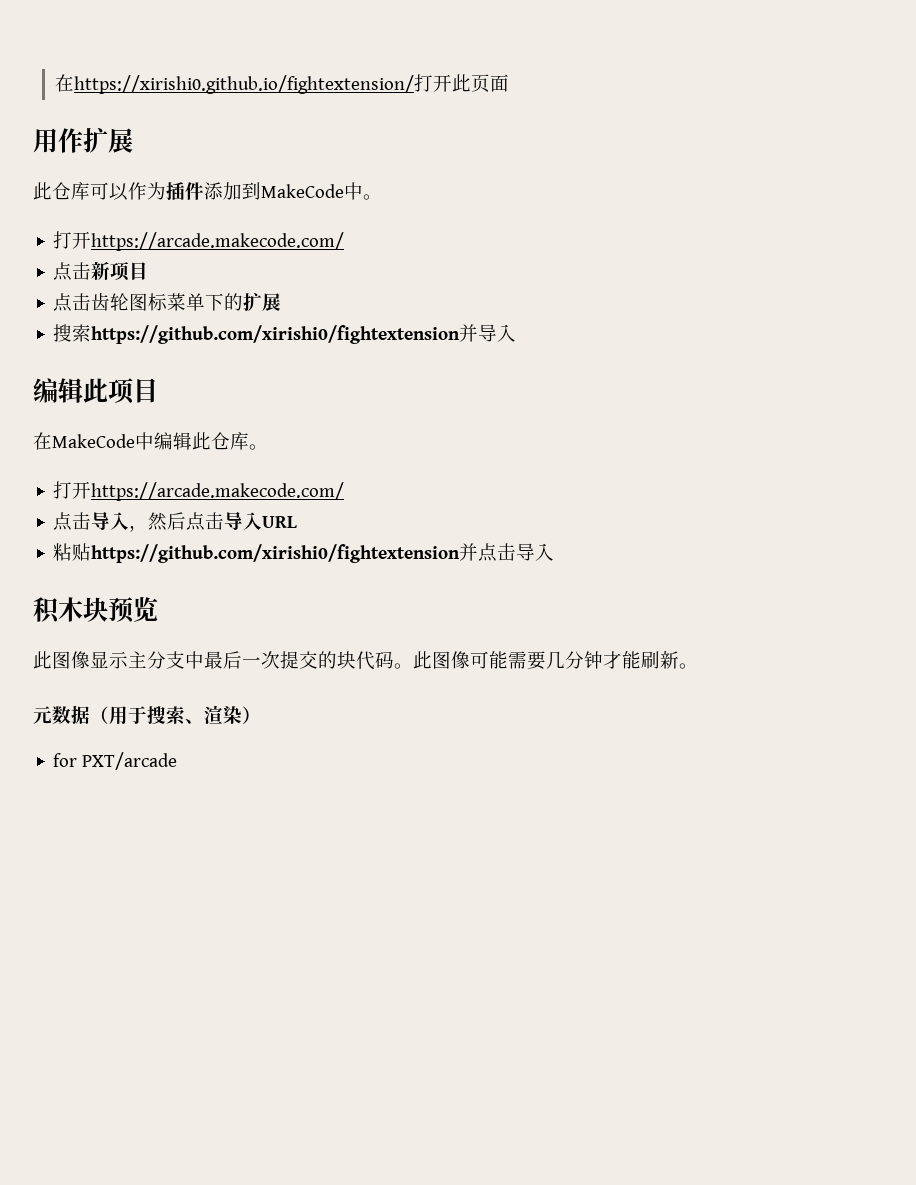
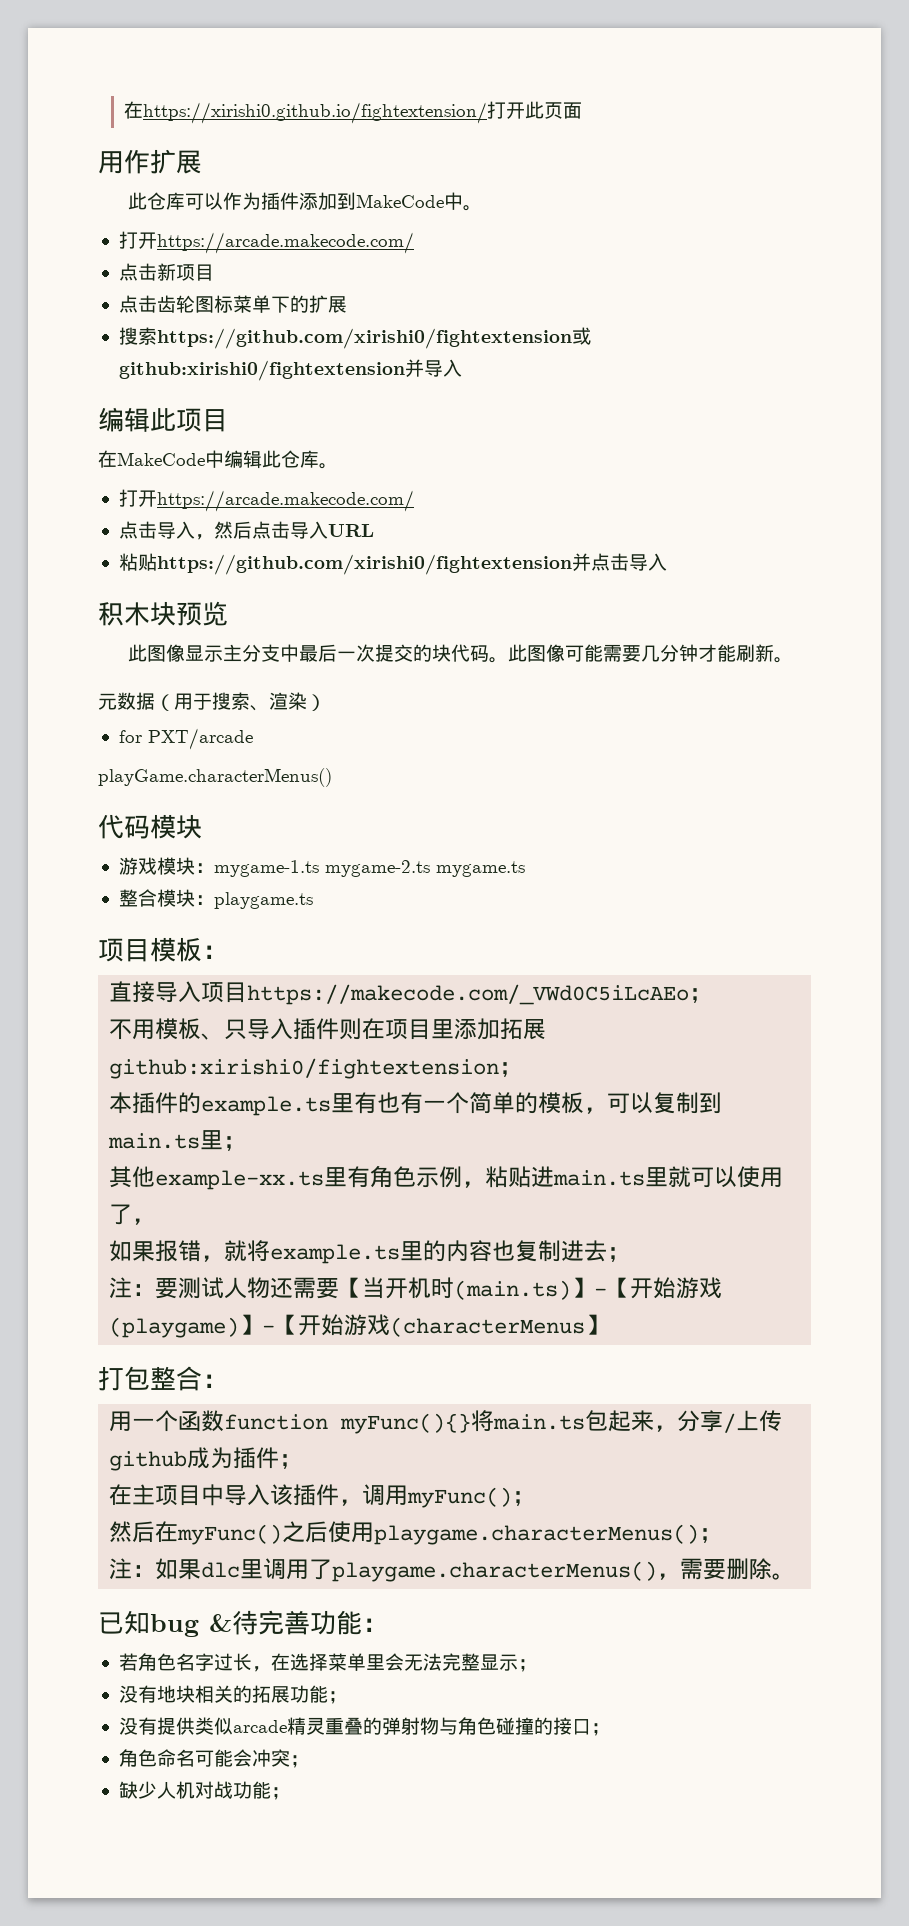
(461, 334) none -> [571,327,591,345] [118,360,405,381] 或github:xirishi0/fightextension
(178, 761) none -> [98,768,332,787] [98,814,202,839] [118,857,525,877] [118,889,313,909] [98,937,228,962] [109,981,713,1005] [109,1018,547,1040] [109,1058,523,1079] [109,1092,723,1116] [108,1130,247,1151] [109,1165,784,1190] [109,1204,156,1225] [109,1240,631,1264] [109,1277,723,1300] [109,1314,609,1338] [98,1366,228,1391] [109,1410,783,1434] [109,1447,303,1471] [109,1484,536,1508] [109,1521,723,1545] [109,1558,796,1582] [98,1610,388,1637] [118,1653,537,1672] [118,1685,347,1704] [118,1717,610,1736] [118,1749,309,1768] [118,1781,290,1800] // playGame.characterMenus() // 代码模块 // 游戏模块：mygame-1.ts mygame-2.ts mygame.ts // 整合模块：playgame.ts // 项目模板： // 直接导入项目https://makecode.com/_VWd0C5iLcAEo； // 不用模板、只导入插件则在项目里添加拓展github:xirishi0/fightextension； // 本插件的example.ts里有也有一个简单的模板，可以复制到main.ts里； // 其他example-xx.ts里有角色示例，粘贴进main.ts里就可以使用了， // 如果报错，就将example.ts里的内容也复制进去； // 注：要测试人物还需要【当开机时(main.ts)】-【开始游戏(playgame)】-【开始游戏(characterMenus】 // 打包整合： // 用一个函数function myFunc(){}将main.ts包起来，分享/上传github成为插件； // 在主项目中导入该插件，调用myFunc()； // 然后在myFunc()之后使用playgame.characterMenus()； // 注：如果dlc里调用了playgame.characterMenus()，需要删除。 // 已知bug &待完善功能： // 若角色名字过长，在选择菜单里会无法完整显示； // 没有地块相关的拓展功能； // 没有提供类似arcade精灵重叠的弹射物与角色碰撞的接口； // 角色命名可能会冲突； // 缺少人机对战功能；

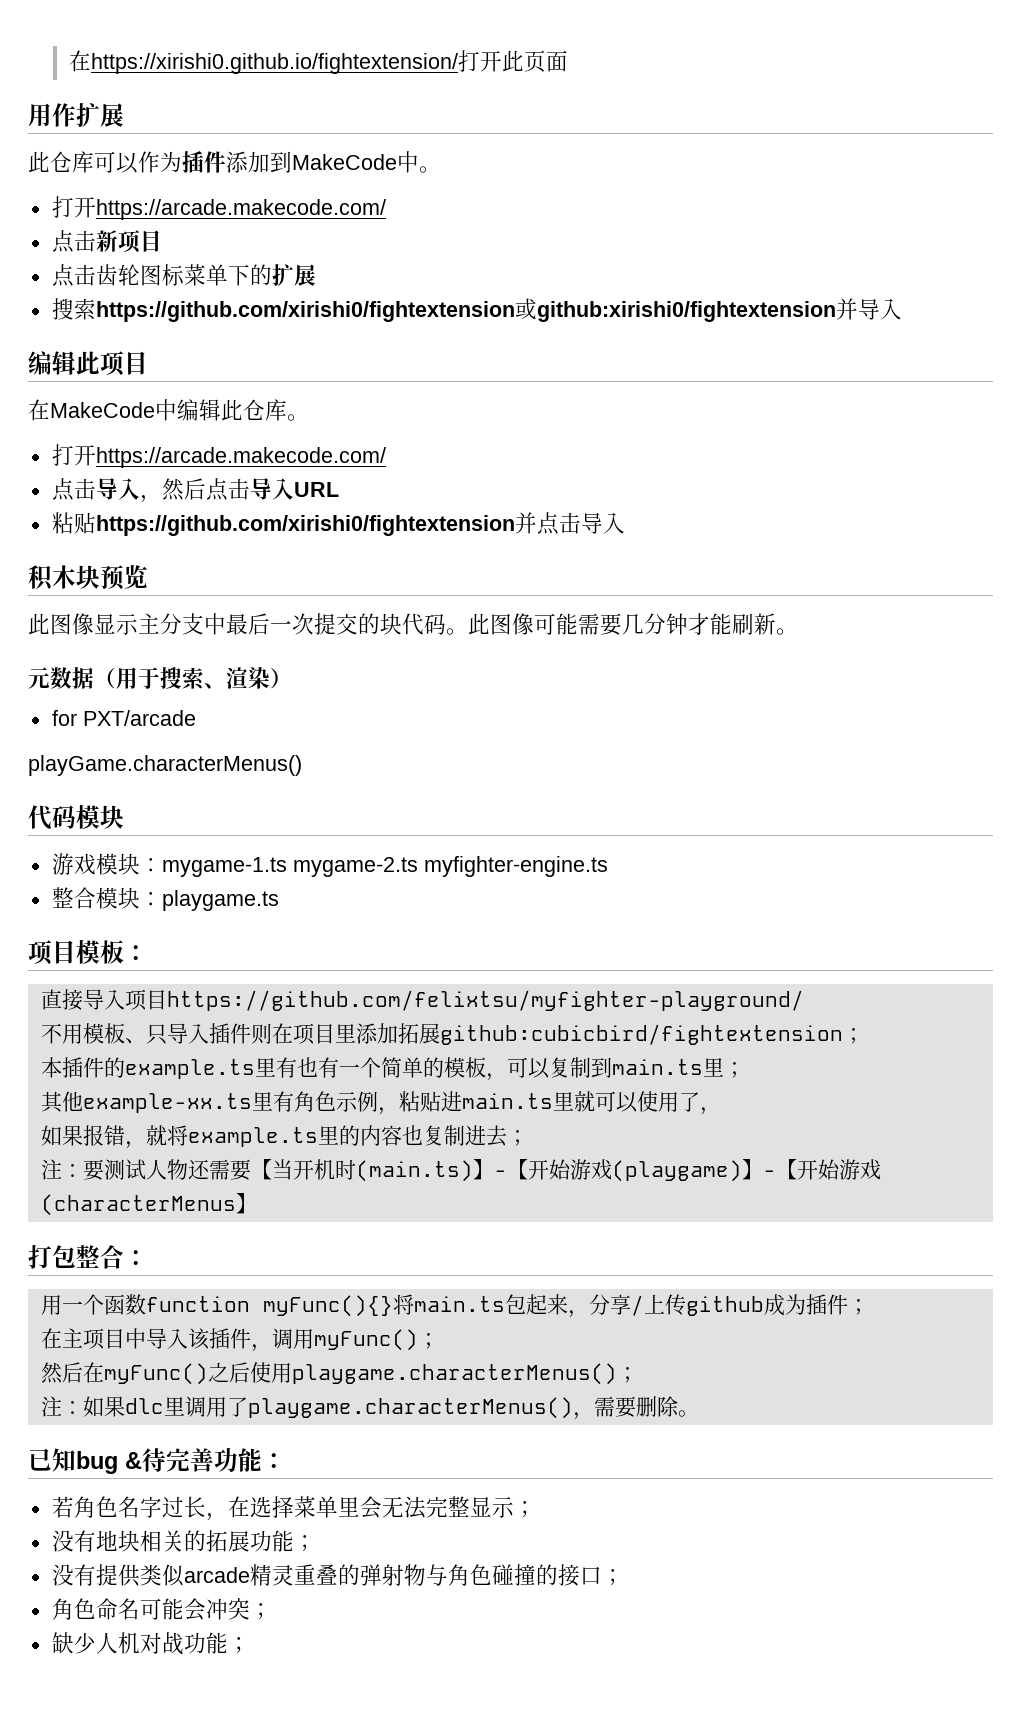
[435,861,525,877] mygame.ts -> [423,856,608,877] myfighter-engine.ts
[247,984,713,1005] https://makecode.com/_VWd0C5iLcAEo； -> [166,990,804,1011] https://github.com/felixtsu/myfighter-playground/
[109,1058,500,1079] github:xirishi0/fightextension -> [439,1024,843,1045] github:cubicbird/fightextension

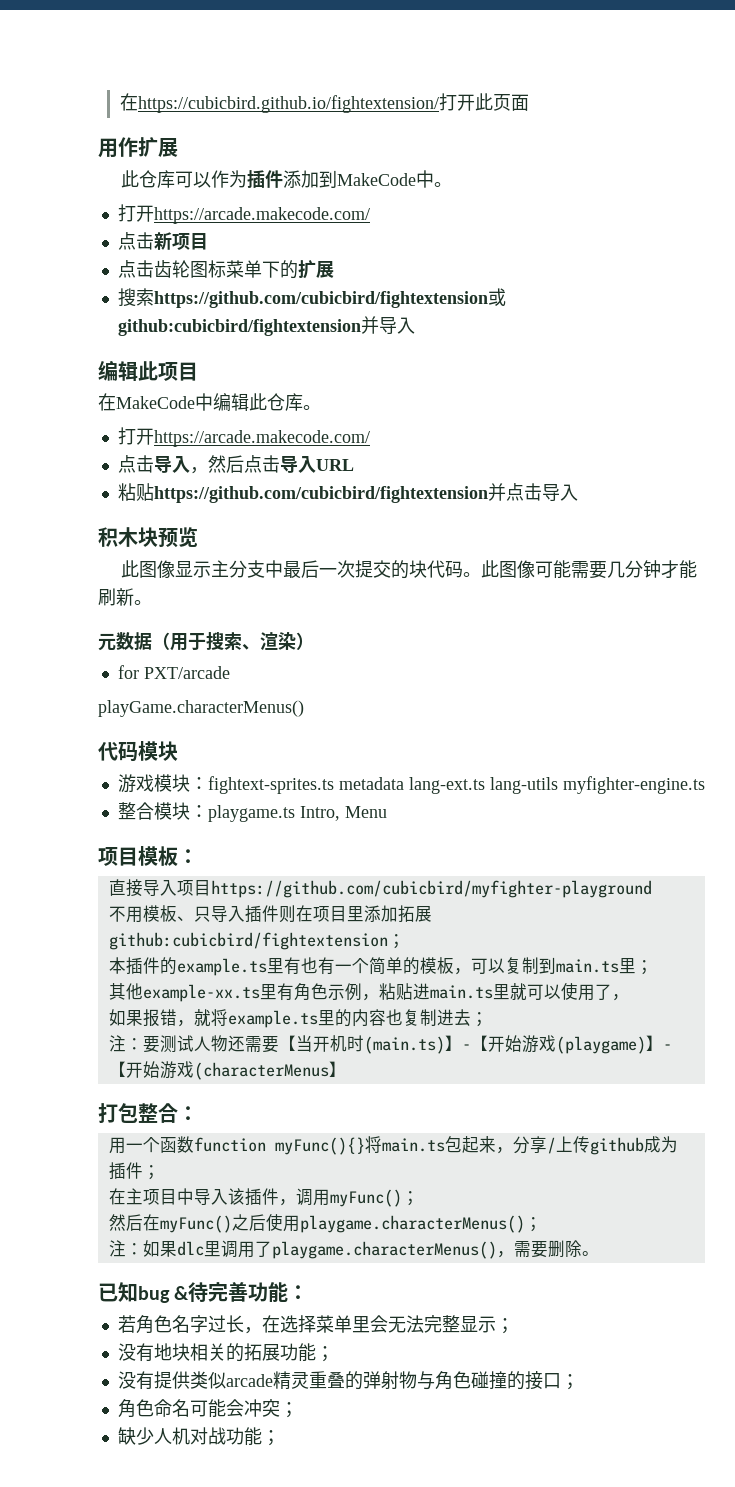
[68,50,458,74] 在https://xirishi0.github.io/fightextension/ -> [119,93,439,113] 在https://cubicbird.github.io/fightextension/
[95,298,836,322] https://github.com/xirishi0/fightextension或github:xirishi0/fightextension -> [153,288,506,308] [117,319,361,336] https://github.com/cubicbird/fightextension或github:cubicbird/fightextension
[95,515,515,536] https://github.com/xirishi0/fightextension -> [153,486,488,503] https://github.com/cubicbird/fightextension
[161,857,418,877] mygame-1.ts mygame-2.ts -> [207,776,558,794] fightext-sprites.ts metadata lang-ext.ts lang-utils
(279, 900) none -> [299,806,387,821] Intro, Menu
[166,990,804,1011] https://github.com/felixtsu/myfighter-playground/ -> [210,880,652,898] https://github.com/cubicbird/myfighter-playground

